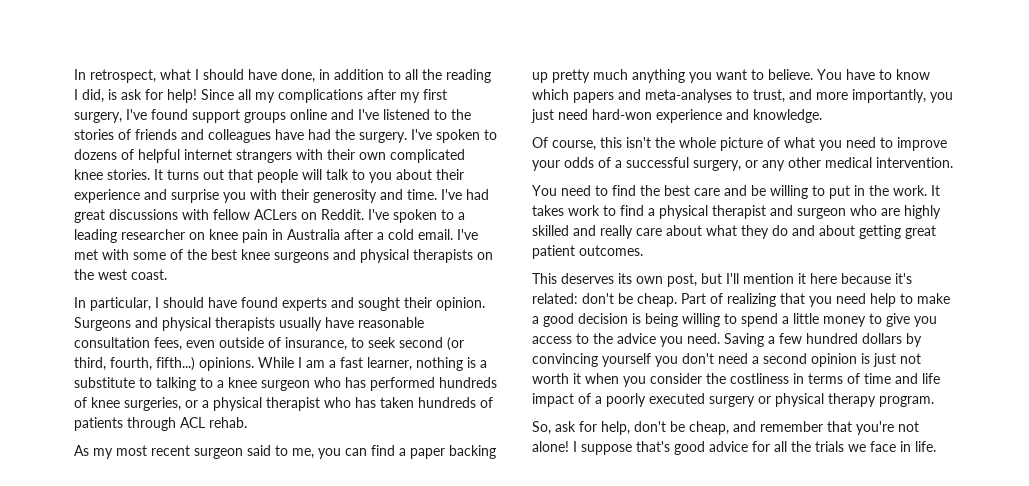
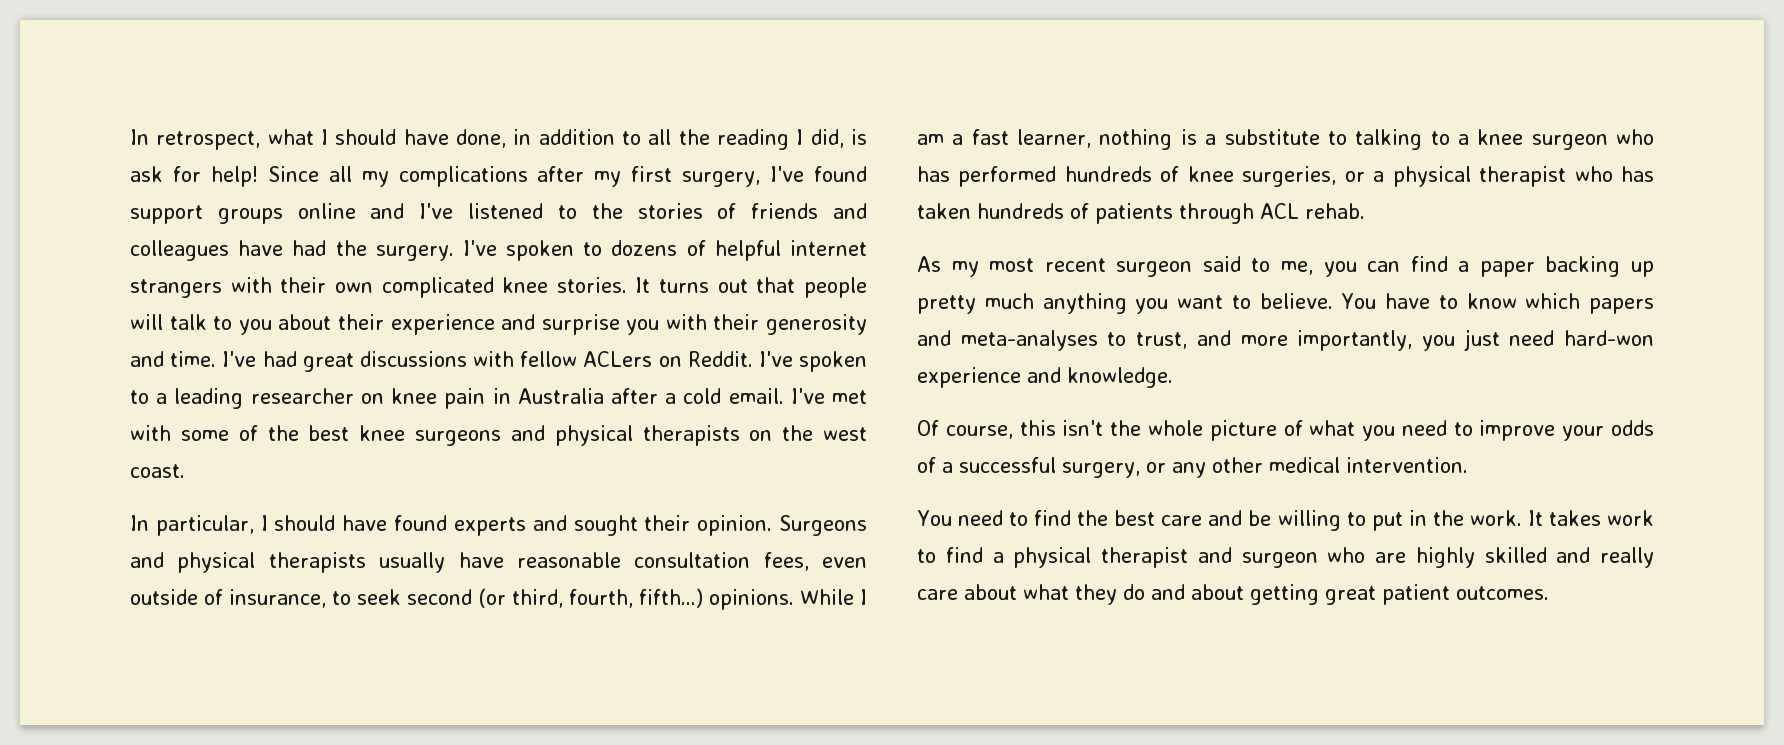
[532,273,912,287] [532,293,950,307] [532,313,937,327] [532,333,922,347] [532,353,921,367] [532,373,940,387] [532,393,934,407] [532,421,919,435] [532,441,936,455] // This deserves its own post, but I'll mention it here because it's related: don't be cheap. Part of realizing that you need help to make a good decision is being willing to spend a little money to give you access to the advice you need. Saving a few hundred dollars by convincing yourself you don't need a second opinion is just not worth it when you consider the costliness in terms of time and life impact of a poorly executed surgery or physical therapy program. // So, ask for help, don't be cheap, and remember that you're not alone! I suppose that's good advice for all the trials we face in life. -> (1549, 593) none

